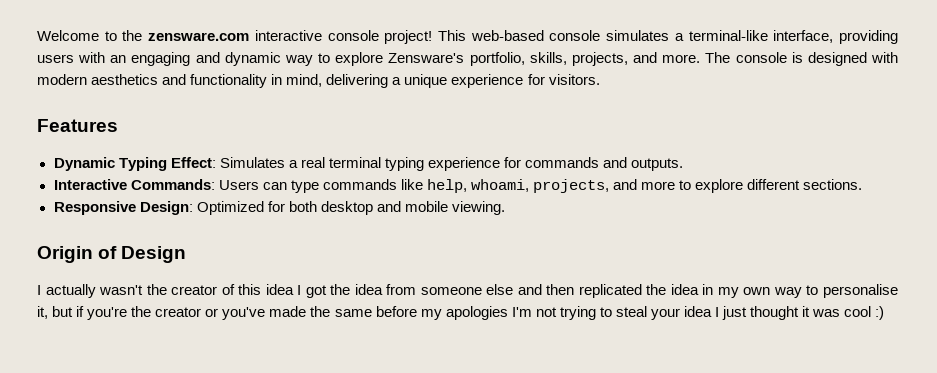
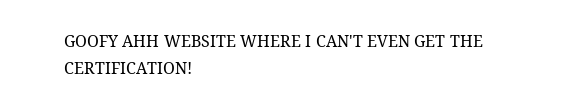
[37,30,898,44] [37,52,898,66] [37,74,600,88] [37,119,118,132] [53,157,684,171] [53,179,863,193] [53,201,505,215] [37,246,187,263] [37,284,898,298] [37,306,885,320] Welcome to the zensware.com interactive console project! This web-based console simulates a terminal-like interface, providing users with an engaging and dynamic way to explore Zensware's portfolio, skills, projects, and more. The console is designed with modern aesthetics and functionality in mind, delivering a unique experience for visitors. // Features // Dynamic Typing Effect: Simulates a real terminal typing experience for commands and outputs. // Interactive Commands: Users can type commands like help, whoami, projects, and more to explore different sections. // Responsive Design: Optimized for both desktop and mobile viewing. // Origin of Design // I actually wasn't the creator of this idea I got the idea from someone else and then replicated the idea in my own way to personalise it, but if you're the creator or you've made the same before my apologies I'm not trying to steal your idea I just thought it was cool :) -> [64,35,483,47] [64,62,192,74] GOOFY AHH WEBSITE WHERE I CAN'T EVEN GET THE CERTIFICATION!

